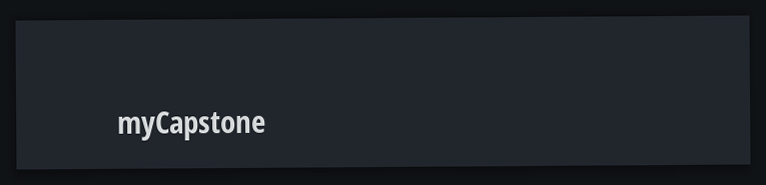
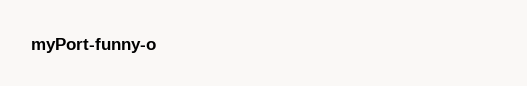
[117,110,266,141] myCapstone -> [31,38,156,53] myPort-funny-o

